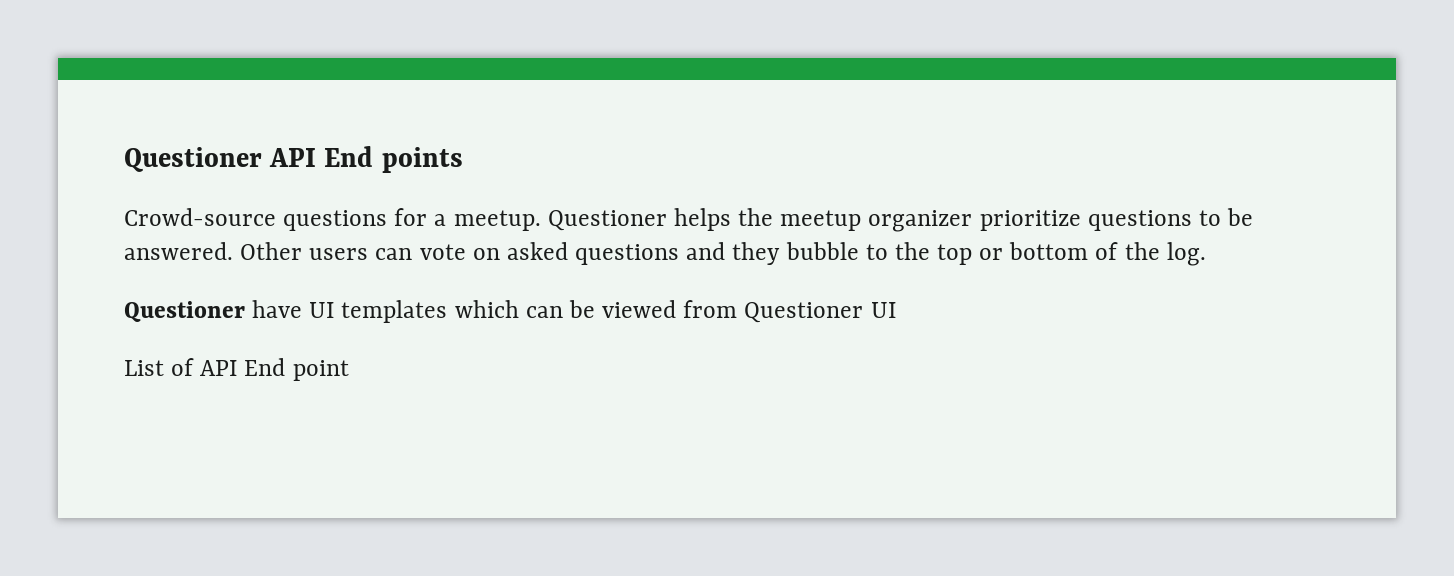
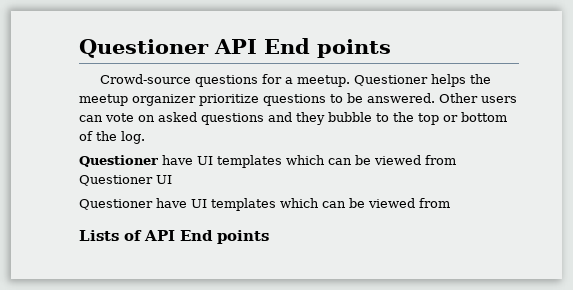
[124,360,164,376] List -> [79,198,450,211] [79,230,119,241] Questioner have UI templates which can be viewed from // Lists
[292,360,349,381] point -> [217,230,269,244] points

